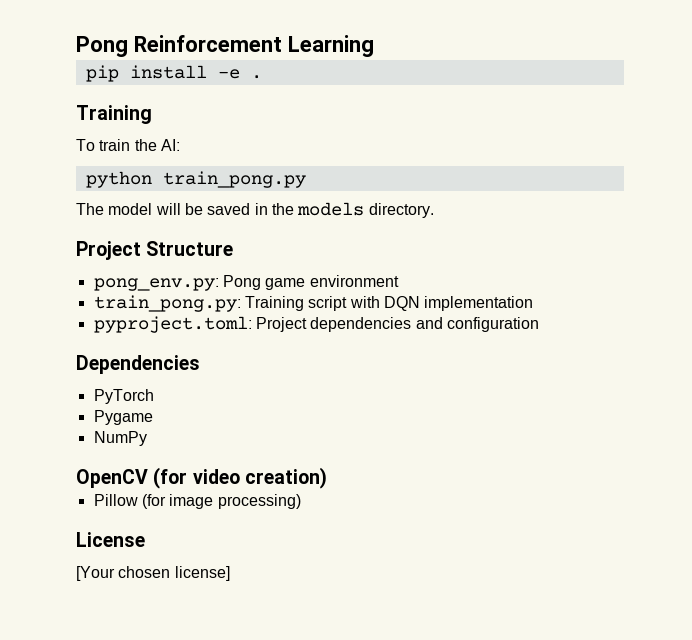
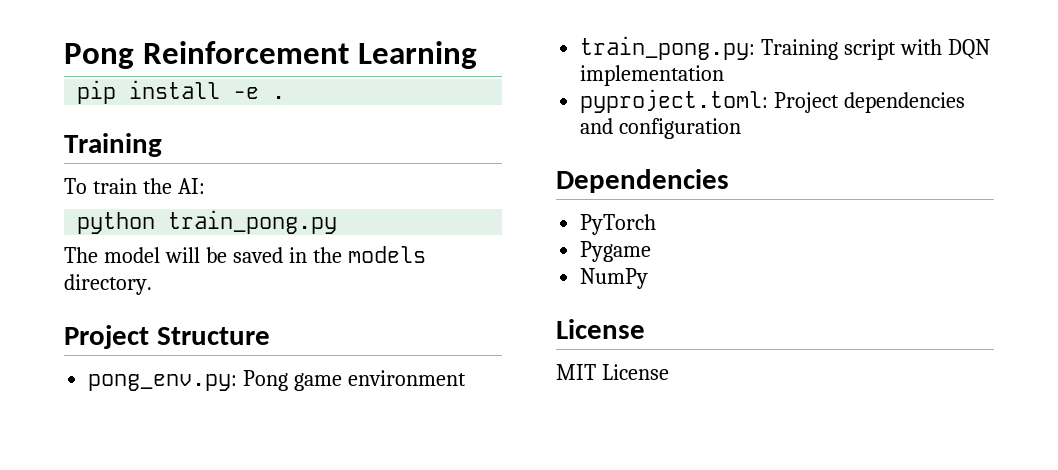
[76,467,327,489] [93,494,301,509] [76,532,145,547] [76,566,230,581] OpenCV (for video creation) // Pillow (for image processing) // License // [Your chosen license] -> [556,319,645,339] [556,364,669,380] License // MIT License

